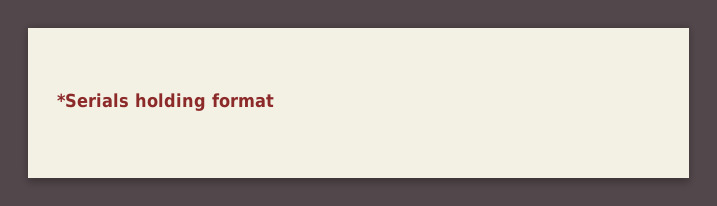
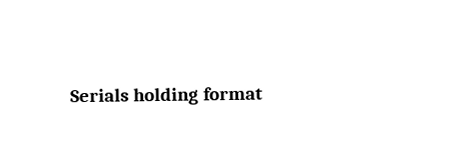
[57,93,129,108] *Serials -> [70,88,129,103] Serials

